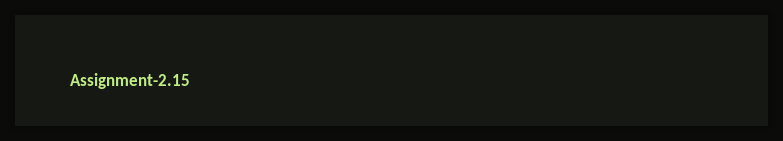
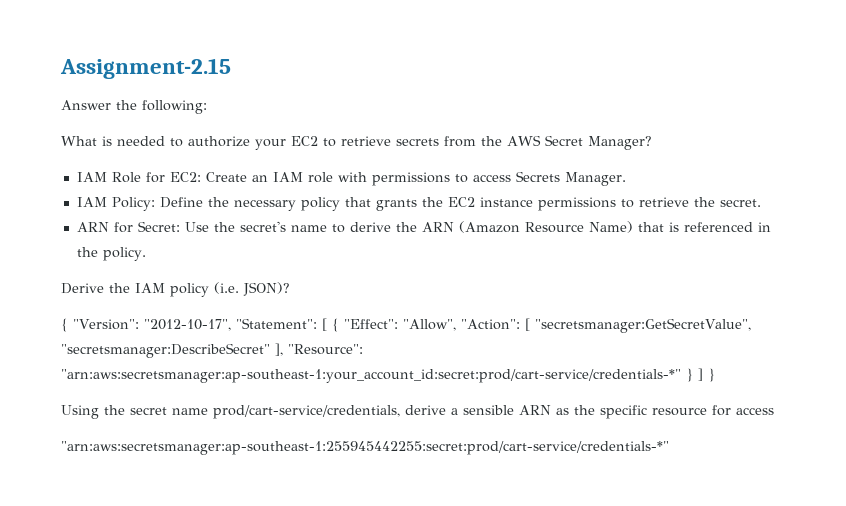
(190, 81) none -> [61,100,207,114] [61,135,652,150] [76,171,626,186] [76,197,761,211] [76,221,771,233] [76,247,146,261] [61,282,290,297] [61,318,751,333] [61,343,363,358] [61,368,715,383] [61,405,774,419] [61,441,669,455] // Answer the following: // What is needed to authorize your EC2 to retrieve secrets from the AWS Secret Manager? // IAM Role for EC2: Create an IAM role with permissions to access Secrets Manager. // IAM Policy: Define the necessary policy that grants the EC2 instance permissions to retrieve the secret. // ARN for Secret: Use the secret's name to derive the ARN (Amazon Resource Name) that is referenced in the policy. // Derive the IAM policy (i.e. JSON)? // { "Version": "2012-10-17", "Statement": [ { "Effect": "Allow", "Action": [ "secretsmanager:GetSecretValue", "secretsmanager:DescribeSecret" ], "Resource": "arn:aws:secretsmanager:ap-southeast-1:your_account_id:secret:prod/cart-service/credentials-*" } ] } // Using the secret name prod/cart-service/credentials, derive a sensible ARN as the specific resource for access // "arn:aws:secretsmanager:ap-southeast-1:255945442255:secret:prod/cart-service/credentials-*"

